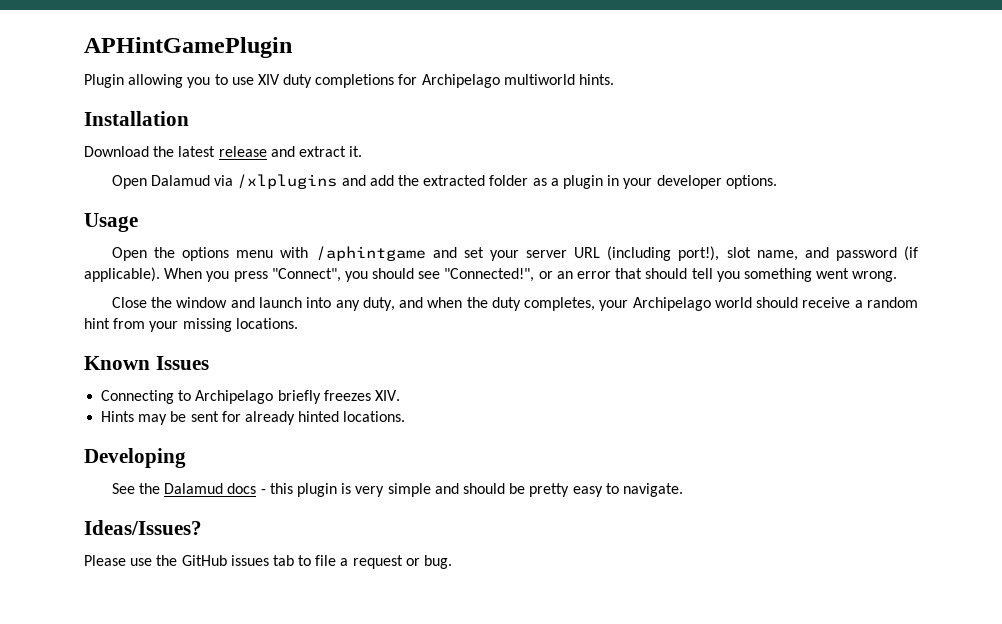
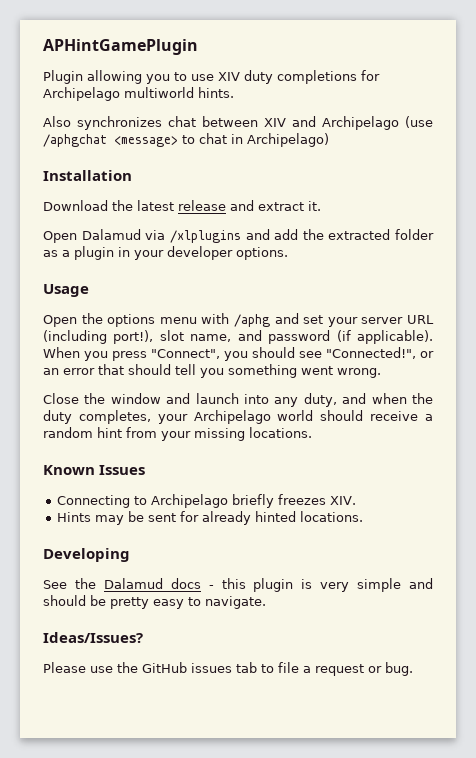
(615, 79) none -> [43,116,433,130] [43,133,329,147] // Also synchronizes chat between XIV and Archipelago (use /aphgchat <message> to chat in Archipelago)
[315,246,426,261] /aphintgame -> [234,314,270,327] /aphg

